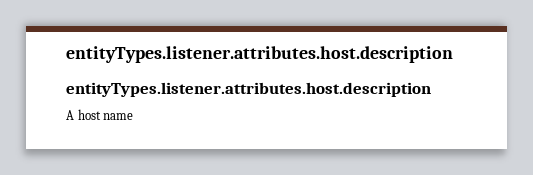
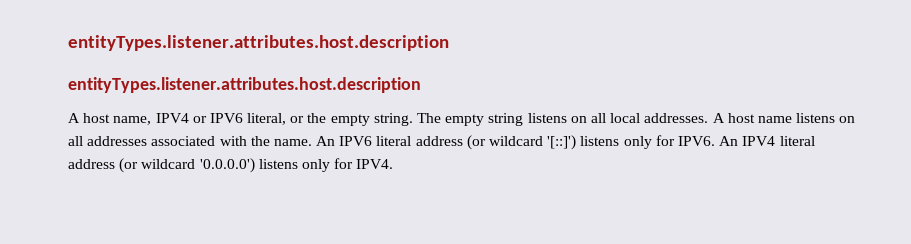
[103,113,134,120] name -> [113,113,856,126] [68,135,815,150] [68,158,394,173] name, IPV4 or IPV6 literal, or the empty string. The empty string listens on all local addresses. A host name listens on all addresses associated with the name. An IPV6 literal address (or wildcard '[::]') listens only for IPV6. An IPV4 literal address (or wildcard '0.0.0.0') listens only for IPV4.

